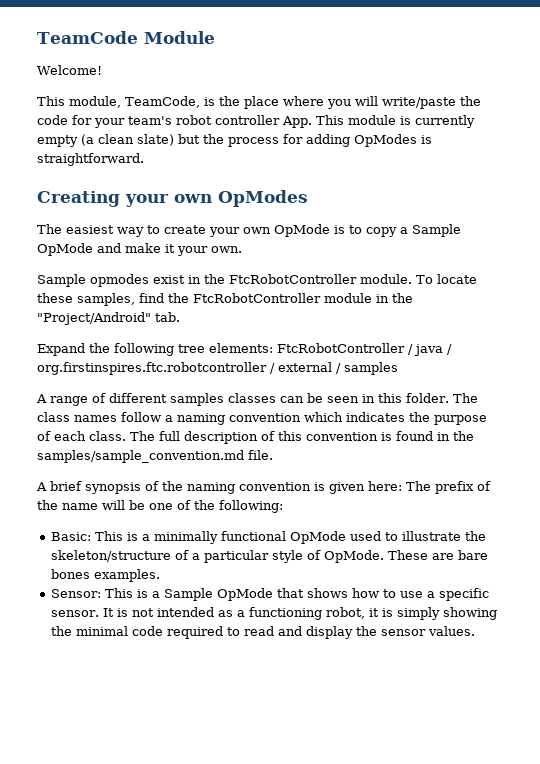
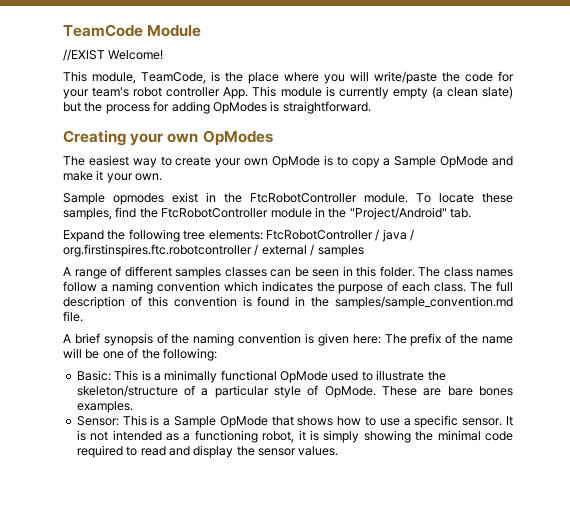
(215, 37) none -> [63,49,105,61] //EXIST

